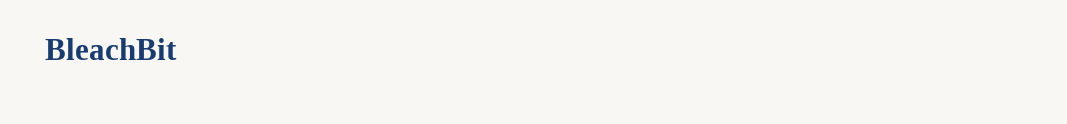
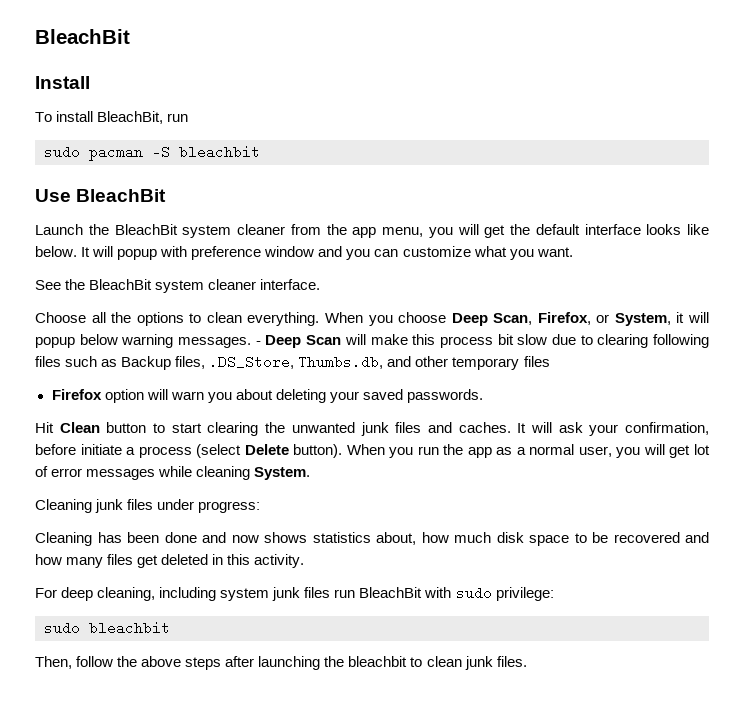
[45,38,177,60] BleachBit -> [35,29,130,44] [35,76,90,89] [35,111,189,124] [44,145,260,161] [35,189,167,202] [35,224,709,238] [35,246,573,260] [35,279,321,293] [35,312,709,326] [35,334,709,348] [35,355,550,370] [51,389,483,403] [35,422,709,436] [35,444,710,458] [35,466,311,480] [35,499,261,513] [35,532,709,546] [35,554,305,568] [35,586,554,601] [44,621,170,635] [35,656,527,670] BleachBit // Install // To install BleachBit, run // sudo pacman -S bleachbit // Use BleachBit // Launch the BleachBit system cleaner from the app menu, you will get the default interface looks like below. It will popup with preference window and you can customize what you want. // See the BleachBit system cleaner interface. // Choose all the options to clean everything. When you choose Deep Scan, Firefox, or System, it will popup below warning messages. - Deep Scan will make this process bit slow due to clearing following files such as Backup files, .DS_Store, Thumbs.db, and other temporary files // Firefox option will warn you about deleting your saved passwords. // Hit Clean button to start clearing the unwanted junk files and caches. It will ask your confirmation, before initiate a process (select Delete button). When you run the app as a normal user, you will get lot of error messages while cleaning System. // Cleaning junk files under progress: // Cleaning has been done and now shows statistics about, how much disk space to be recovered and how many files get deleted in this activity. // For deep cleaning, including system junk files run BleachBit with sudo privilege: // sudo bleachbit // Then, follow the above steps after launching the bleachbit to clean junk files.

